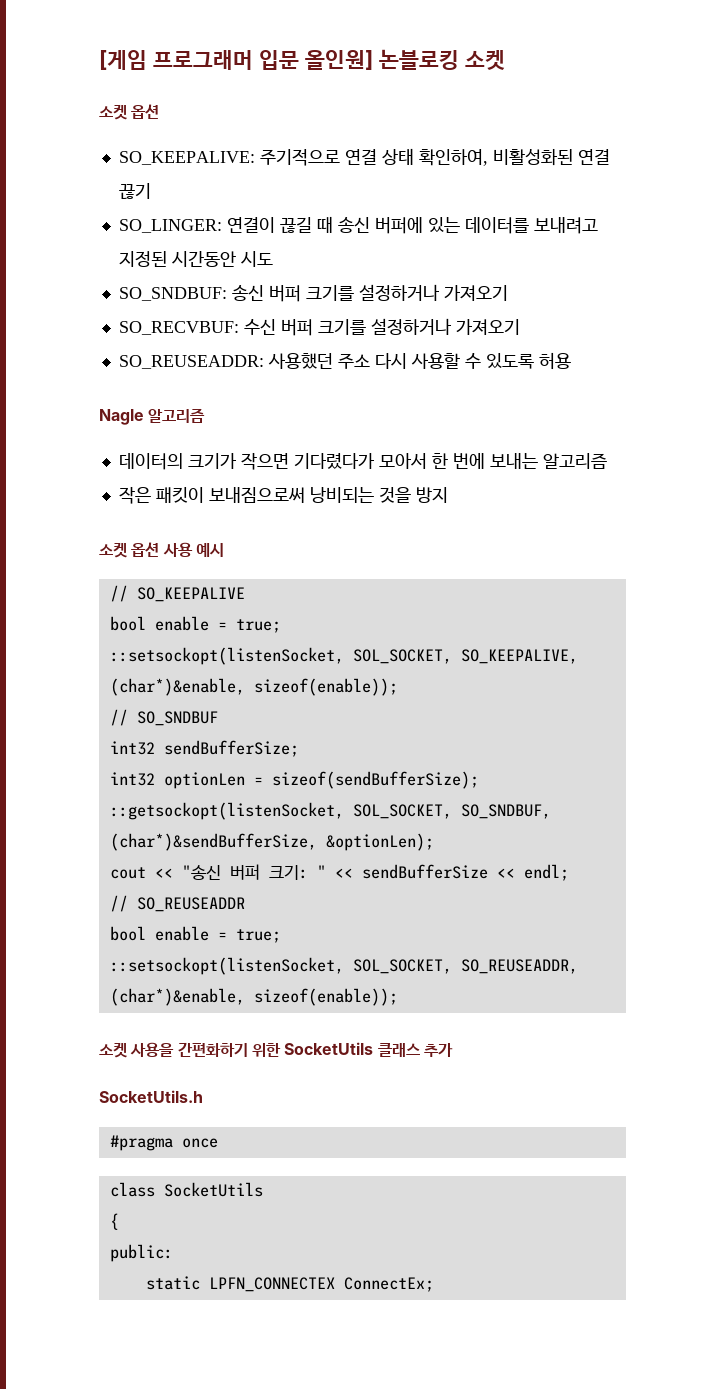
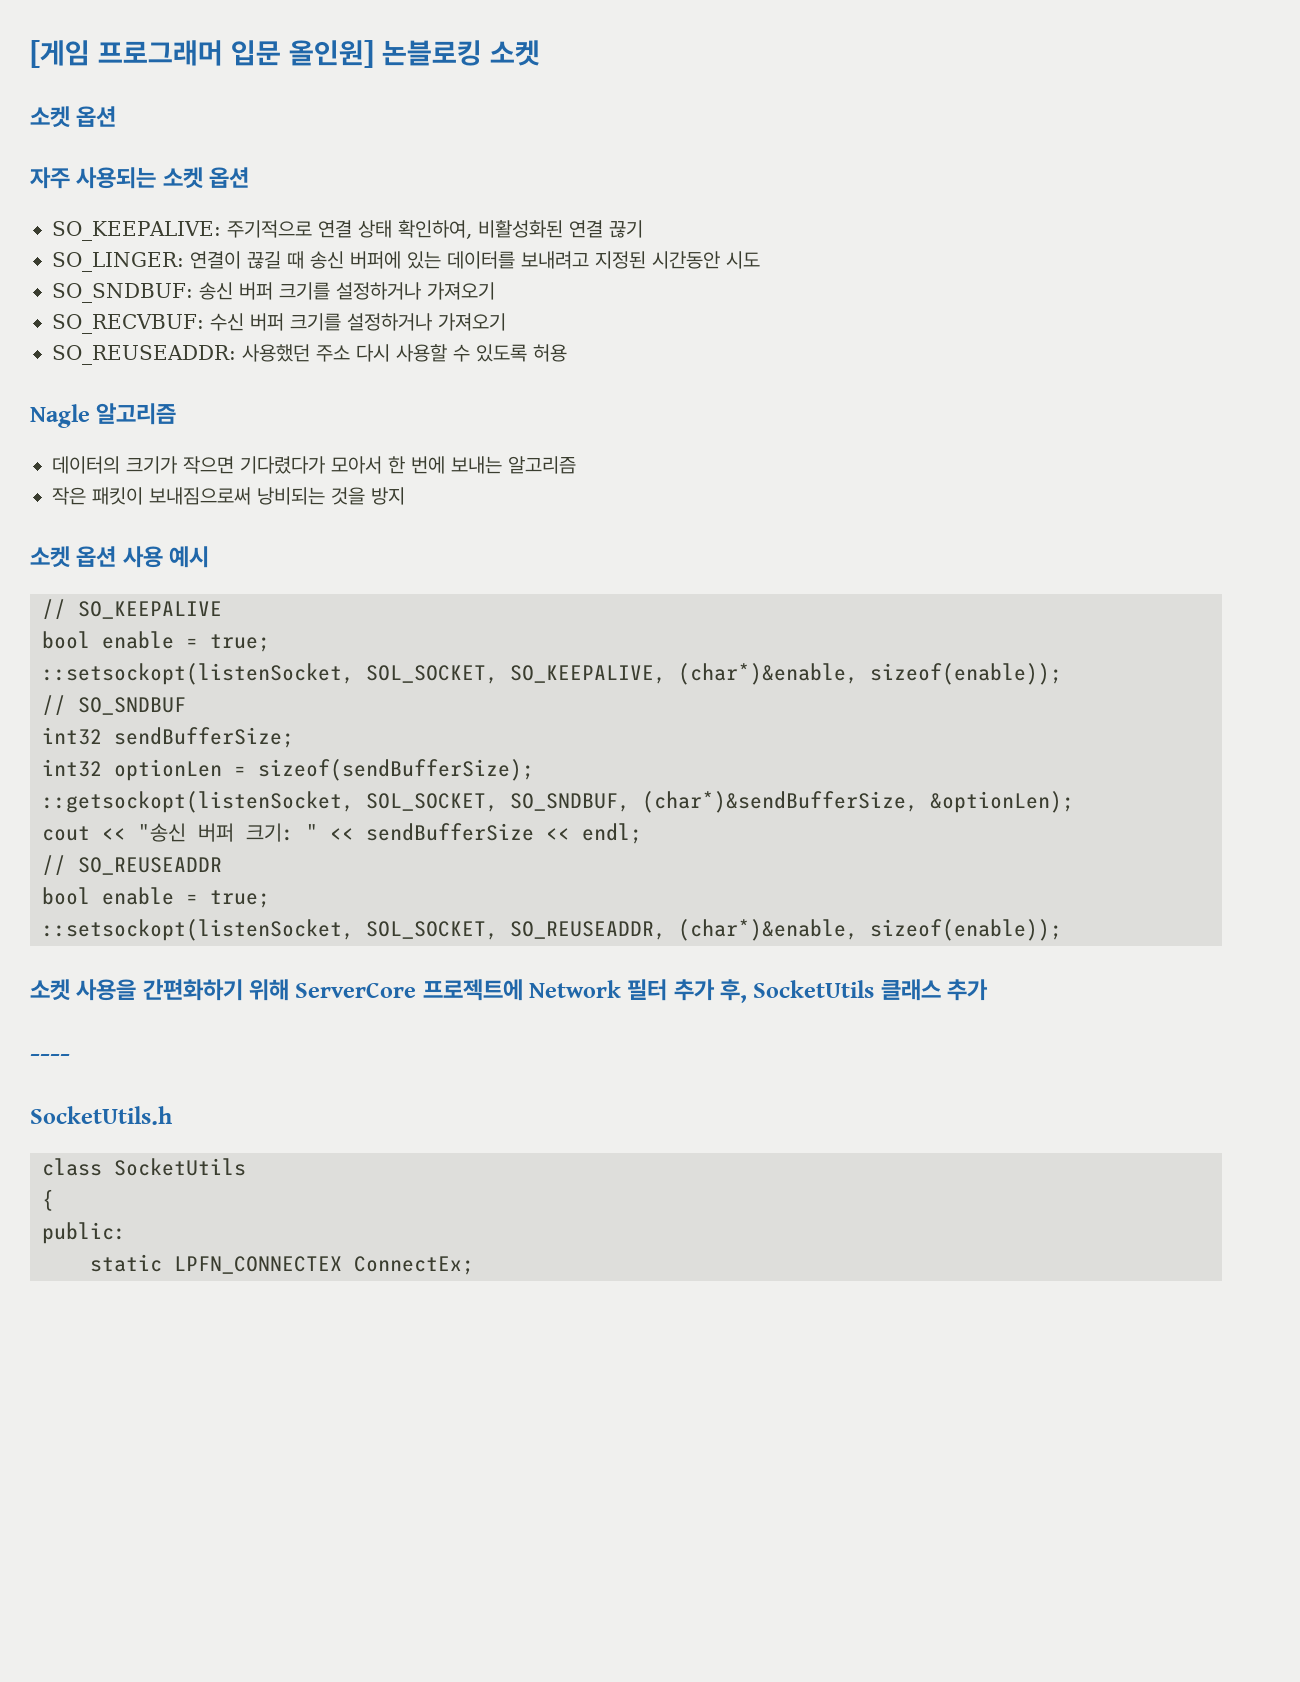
(160, 111) none -> [30,167,250,189] // 자주 사용되는 소켓 옵션
[251,1043,281,1057] 위한 -> [249,979,748,1003] 위해 ServerCore 프로젝트에 Network 필터 추가 후,
(453, 1050) none -> [30,1054,70,1062] // ----
[109,1135,218,1151] // #pragma once -> (172, 1115) none

